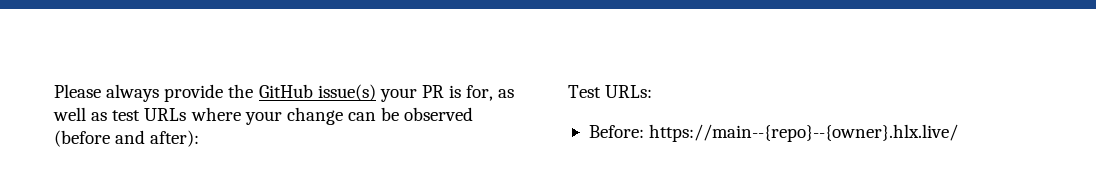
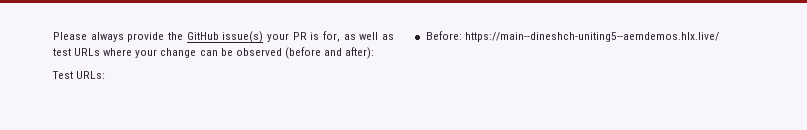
[649,124,959,142] https://main--{repo}--{owner}.hlx.live/ -> [464,32,719,42] https://main--dineshch-uniting5--aemdemos.hlx.live/

